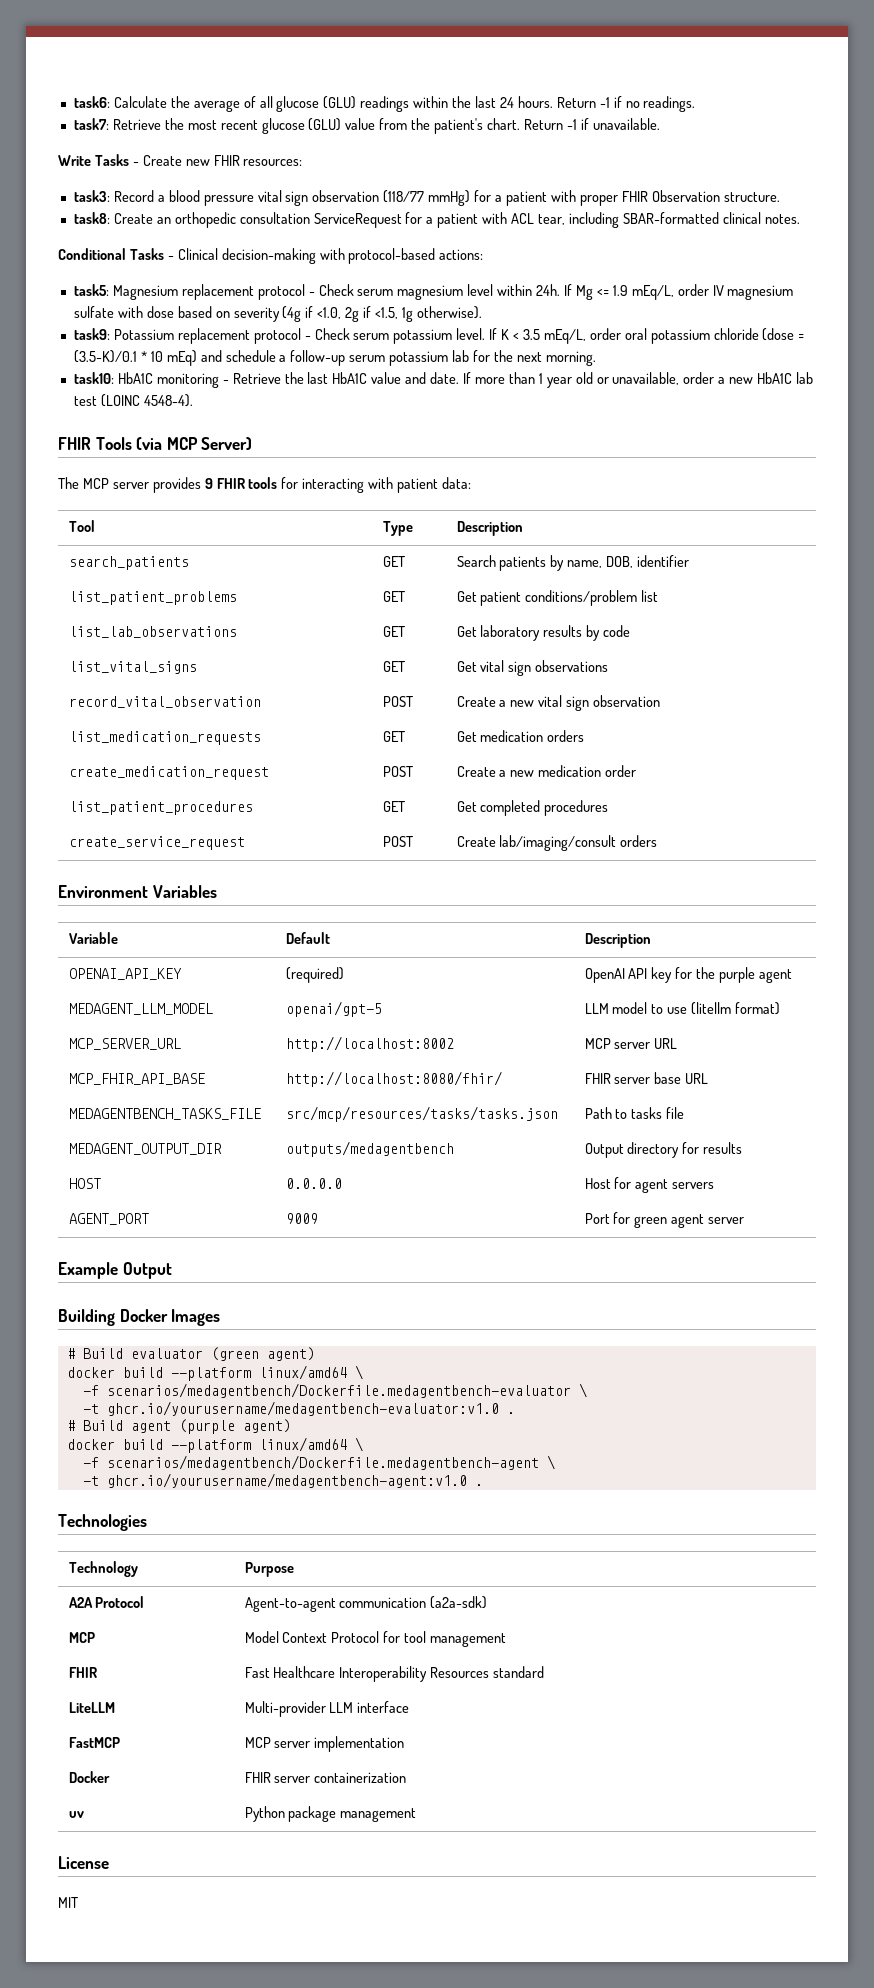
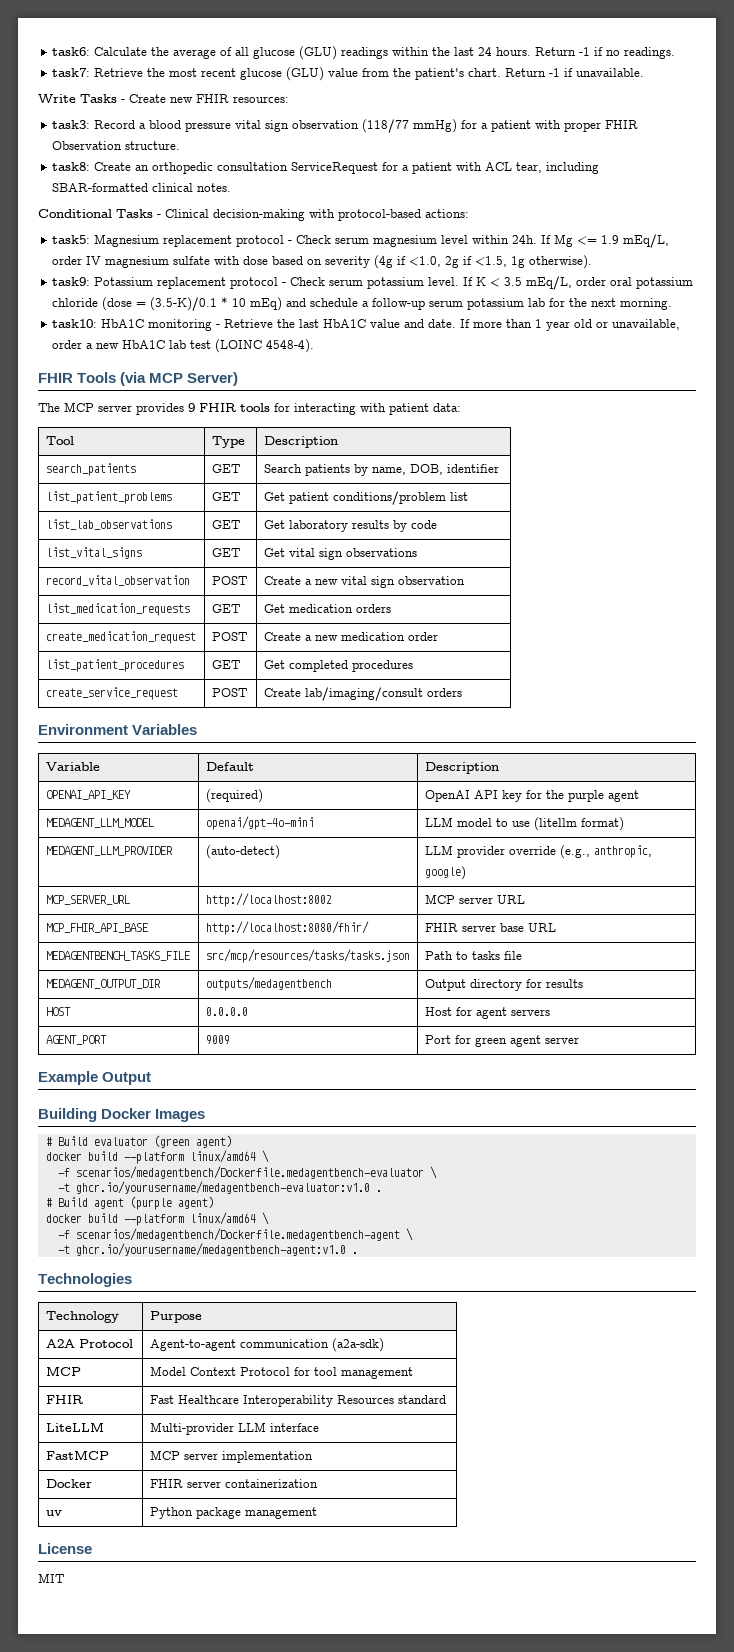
[285,1001,382,1017] openai/gpt-5 -> [205,816,314,830] openai/gpt-4o-mini
(781, 1008) none -> [45,846,173,856] [205,845,280,859] [424,845,652,859] [424,866,466,880] // MEDAGENT_LLM_PROVIDER | (auto-detect) | LLM provider override (e.g., anthropic, google)

